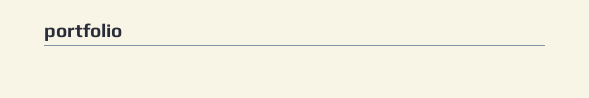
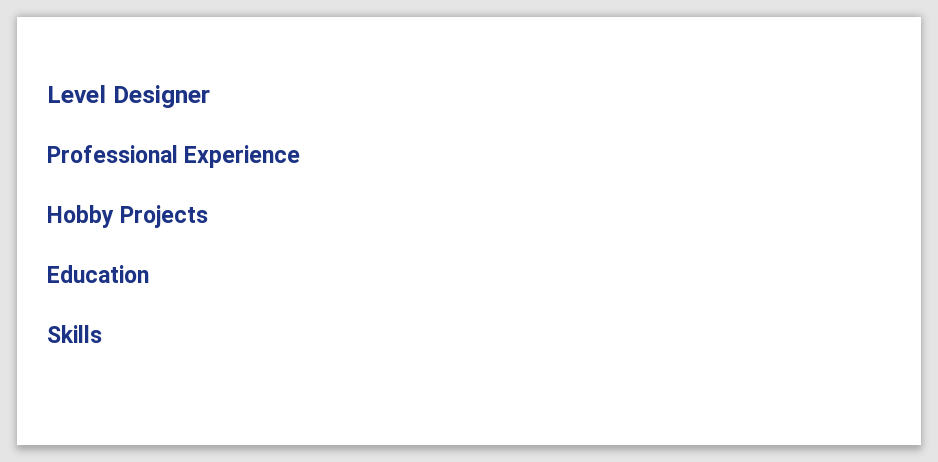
[44,23,122,41] portfolio -> [47,85,210,108] [47,145,301,168] [47,205,209,228] [47,265,149,283] [47,325,102,343] Level Designer // Professional Experience // Hobby Projects // Education // Skills

